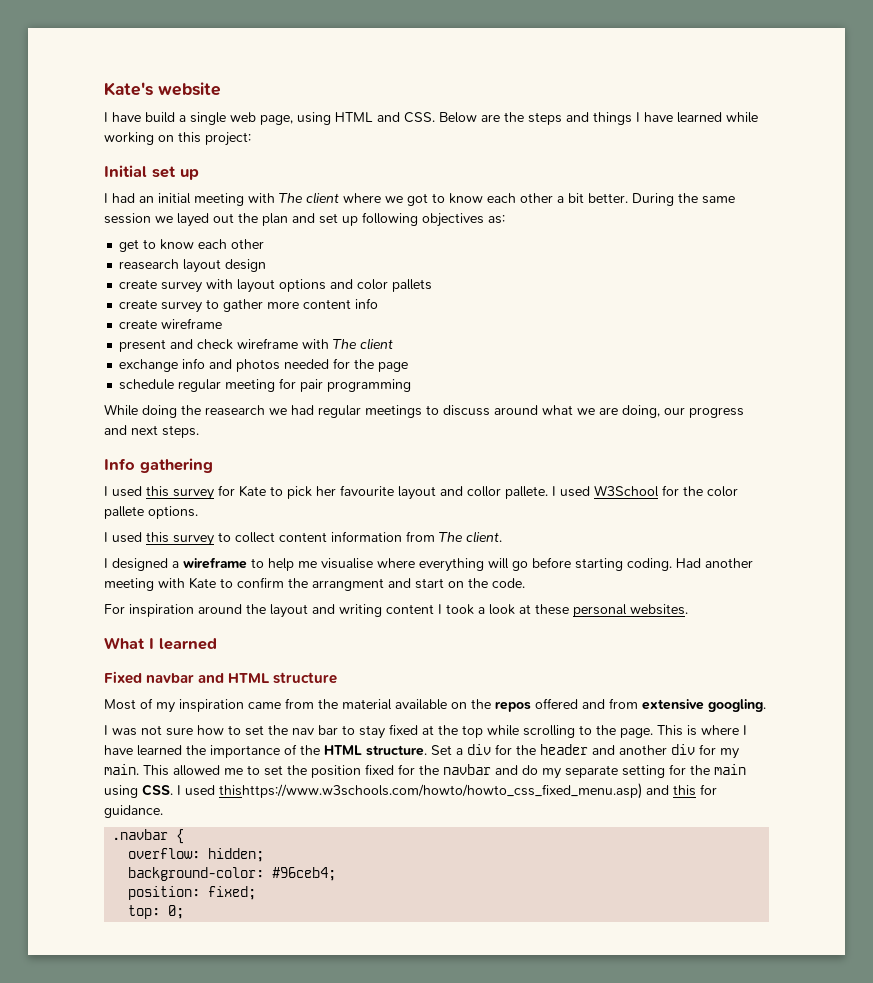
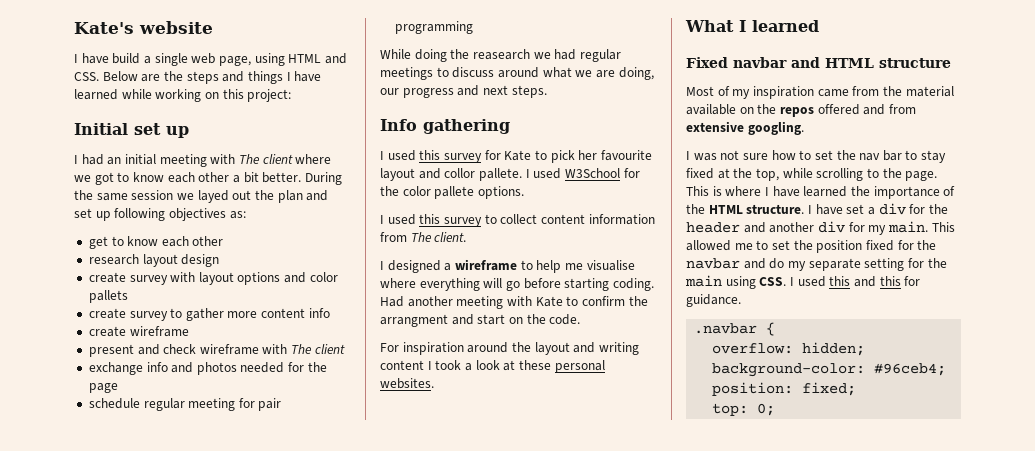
[119,259,180,270] reasearch -> [88,254,139,265] research
[462,725,483,738] top -> [755,168,779,181] top,
[431,745,452,755] Set -> [807,204,865,215] I have set
[219,783,642,799] thishttps://www.w3schools.com/howto/howto_css_fixed_menu.asp) -> [829,276,851,286] this

